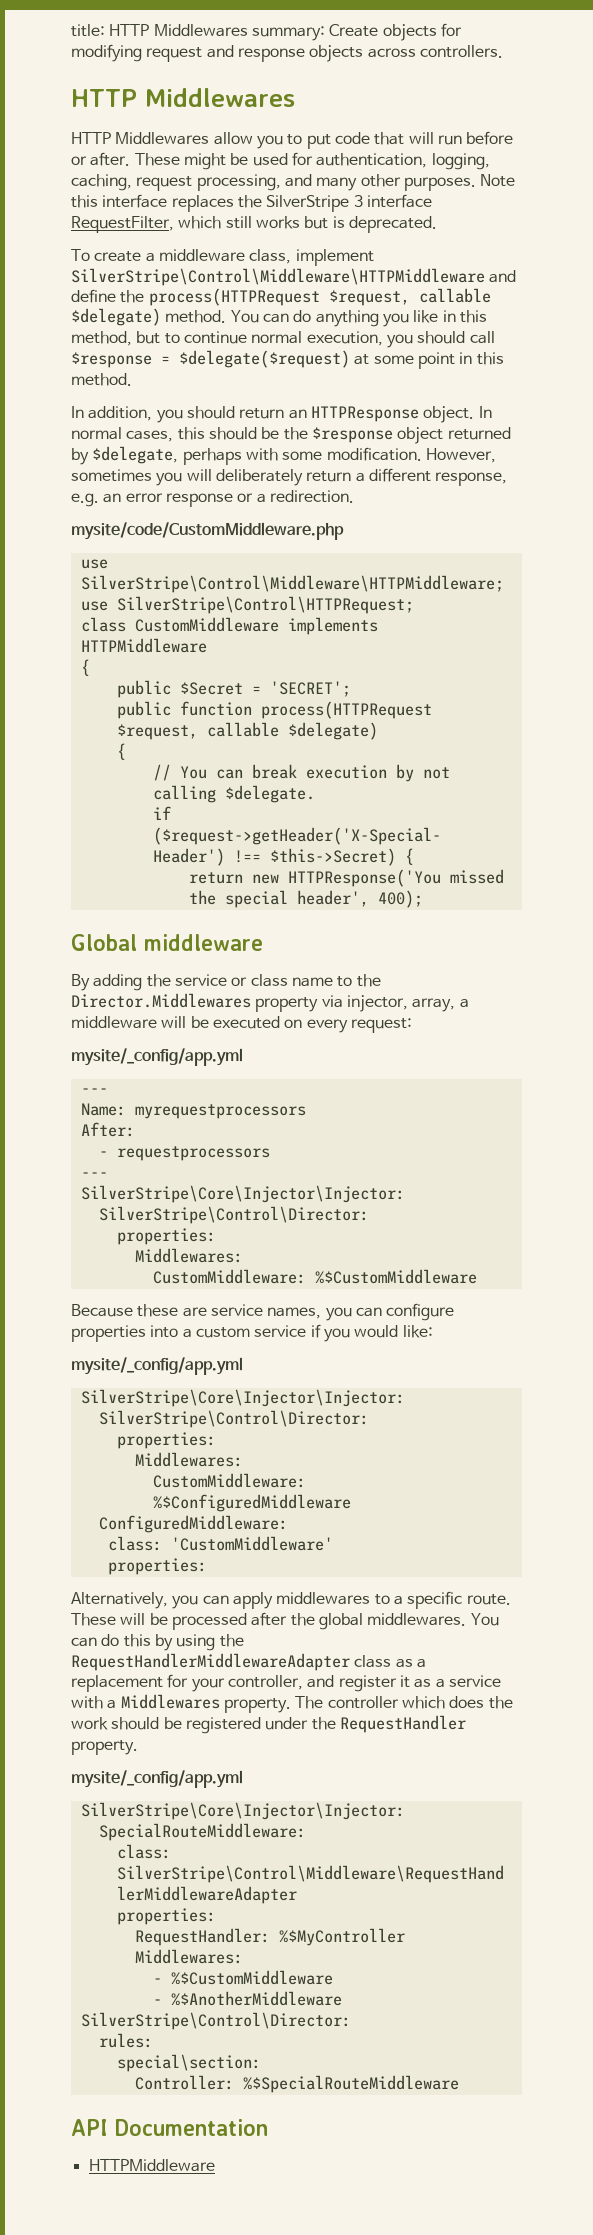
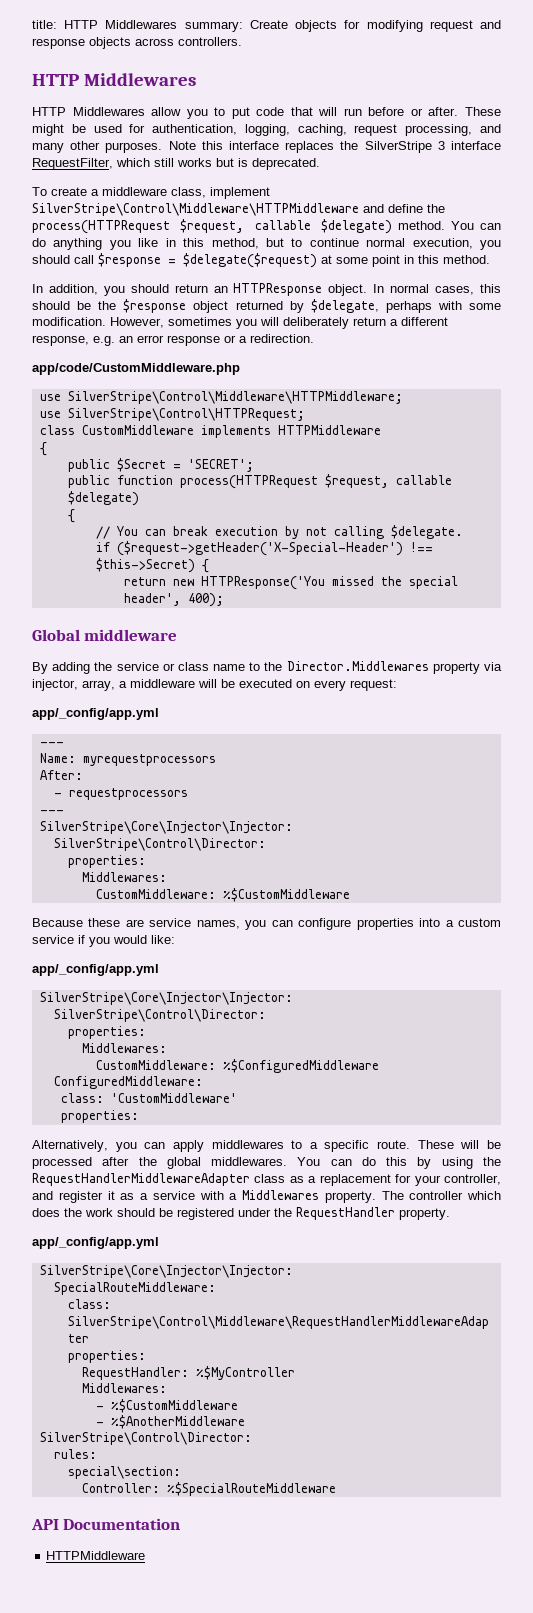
[71,522,344,540] mysite/code/CustomMiddleware.php -> [32,363,240,375] app/code/CustomMiddleware.php
[71,1048,243,1066] mysite/_config/app.yml -> [32,708,159,720] app/_config/app.yml
[71,1357,243,1375] mysite/_config/app.yml -> [32,964,159,976] app/_config/app.yml
[71,1770,243,1788] mysite/_config/app.yml -> [32,1237,159,1249] app/_config/app.yml

